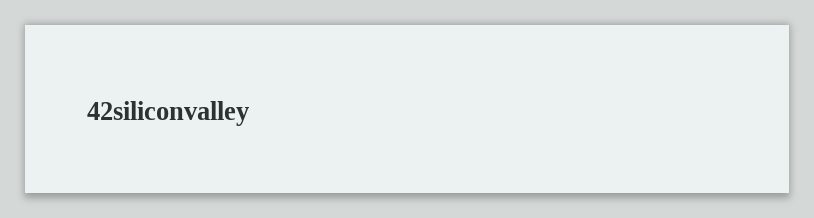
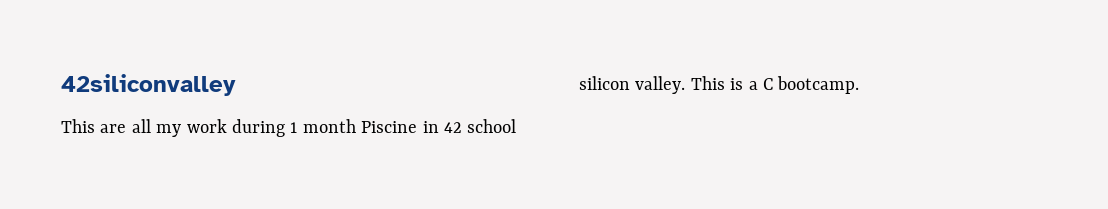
(249, 113) none -> [61,119,517,137] [579,76,860,94] // This are all my work during 1 month Piscine in 42 school silicon valley. This is a C bootcamp.

